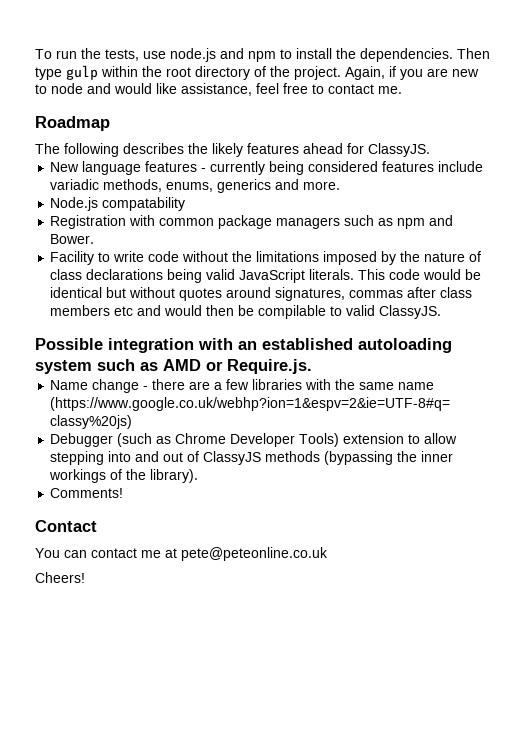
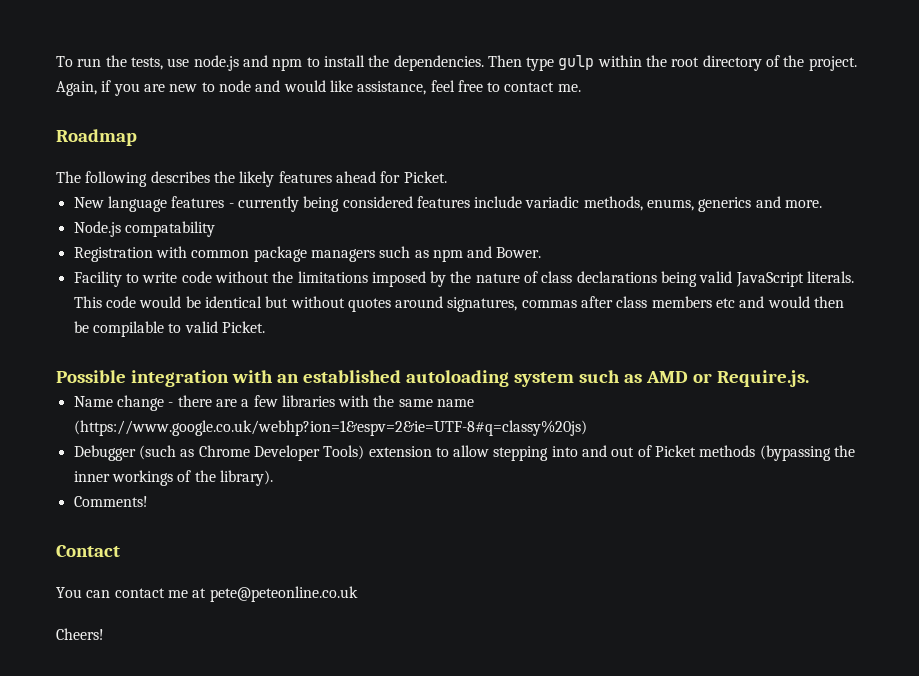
[368,143,430,157] ClassyJS. -> [403,171,447,183] Picket.
[379,305,442,319] ClassyJS. -> [221,321,265,333] Picket.
[203,451,262,465] ClassyJS -> [655,445,697,457] Picket

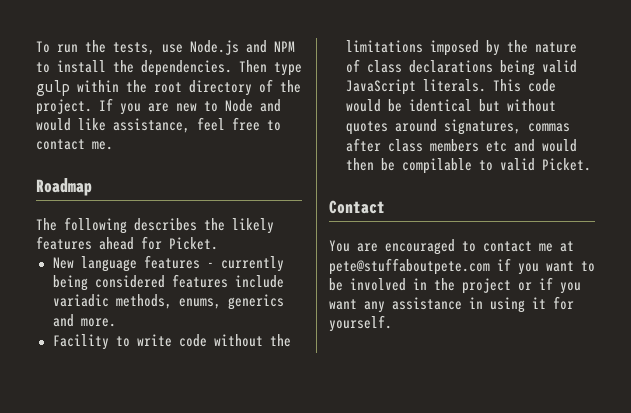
[193,55,303,71] node.js and npm -> [190,40,295,55] Node.js and NPM
[56,80,112,96] Again, if -> [99,98,113,111] If
[218,80,251,92] node -> [225,99,253,112] Node
[73,221,215,237] [73,246,542,262] // Node.js compatability // Registration with common package managers such as npm and Bower. -> (116, 322) none
[56,370,809,387] [73,395,475,411] [73,420,587,436] [73,445,856,461] [73,470,273,486] [73,496,148,507] [56,545,120,557] [56,586,358,602] [56,628,104,640] Possible integration with an established autoloading system such as AMD or Require.js. // Name change - there are a few libraries with the same name (https://www.google.co.uk/webhp?ion=1&espv=2&ie=UTF-8#q=classy%20js) // Debugger (such as Chrome Developer Tools) extension to allow stepping into and out of Picket methods (bypassing the inner workings of the library). // Comments! // Contact // You can contact me at pete@peteonline.co.uk // Cheers! -> [329,200,385,214] [329,239,574,255] [329,258,595,275] [329,277,581,294] [329,296,574,313] [329,315,392,332] Contact // You are encouraged to contact me at pete@stuffaboutpete.com if you want to be involved in the project or if you want any assistance in using it for yourself.

